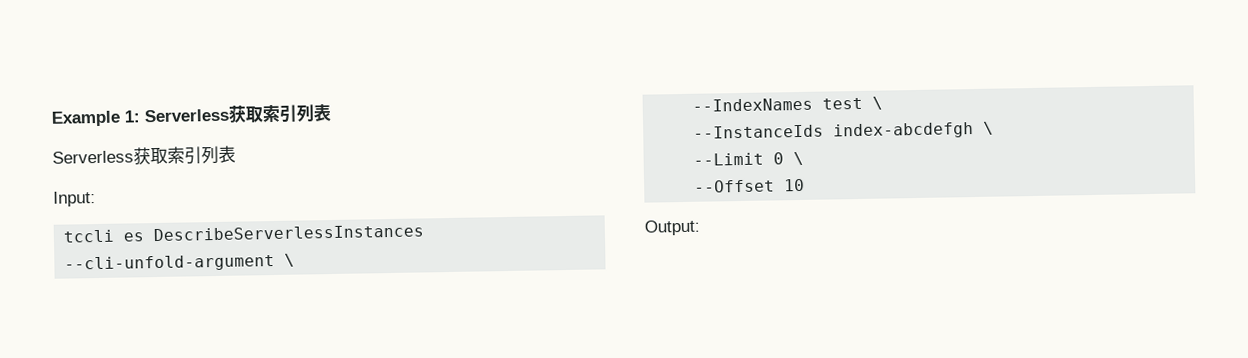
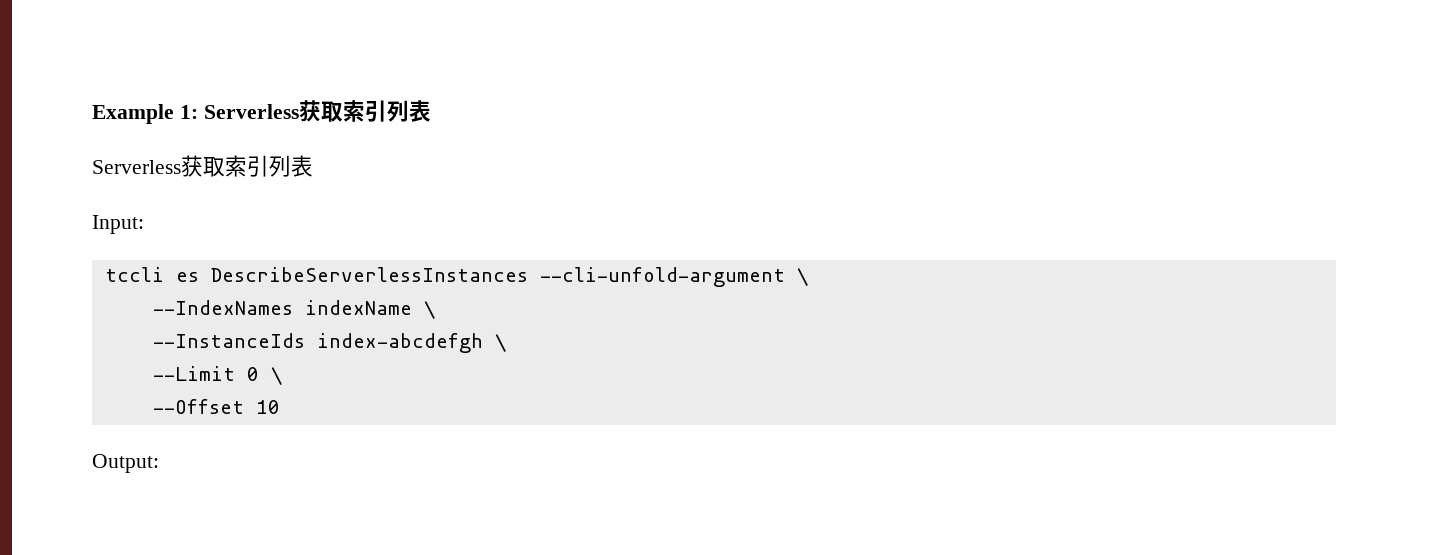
[822,97,864,110] test -> [304,300,412,315] indexName

